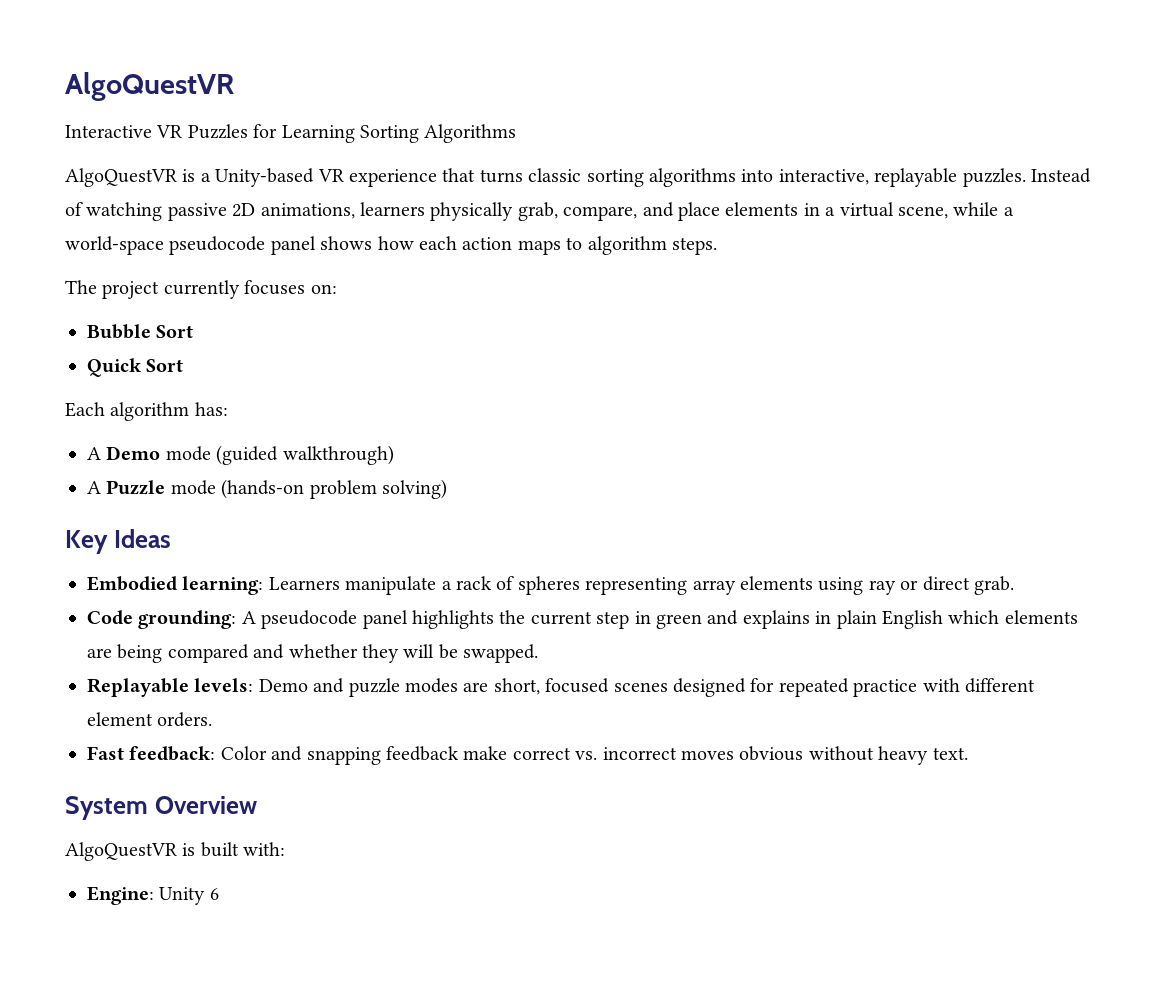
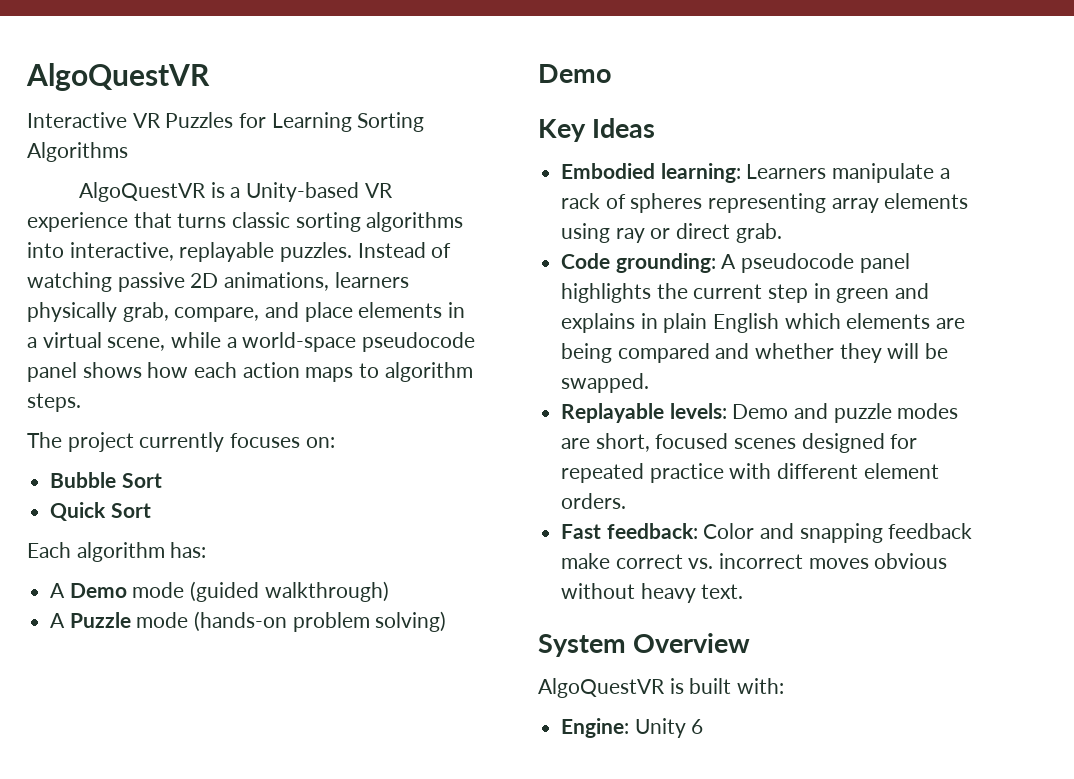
(447, 489) none -> [538,64,612,83] // Demo

